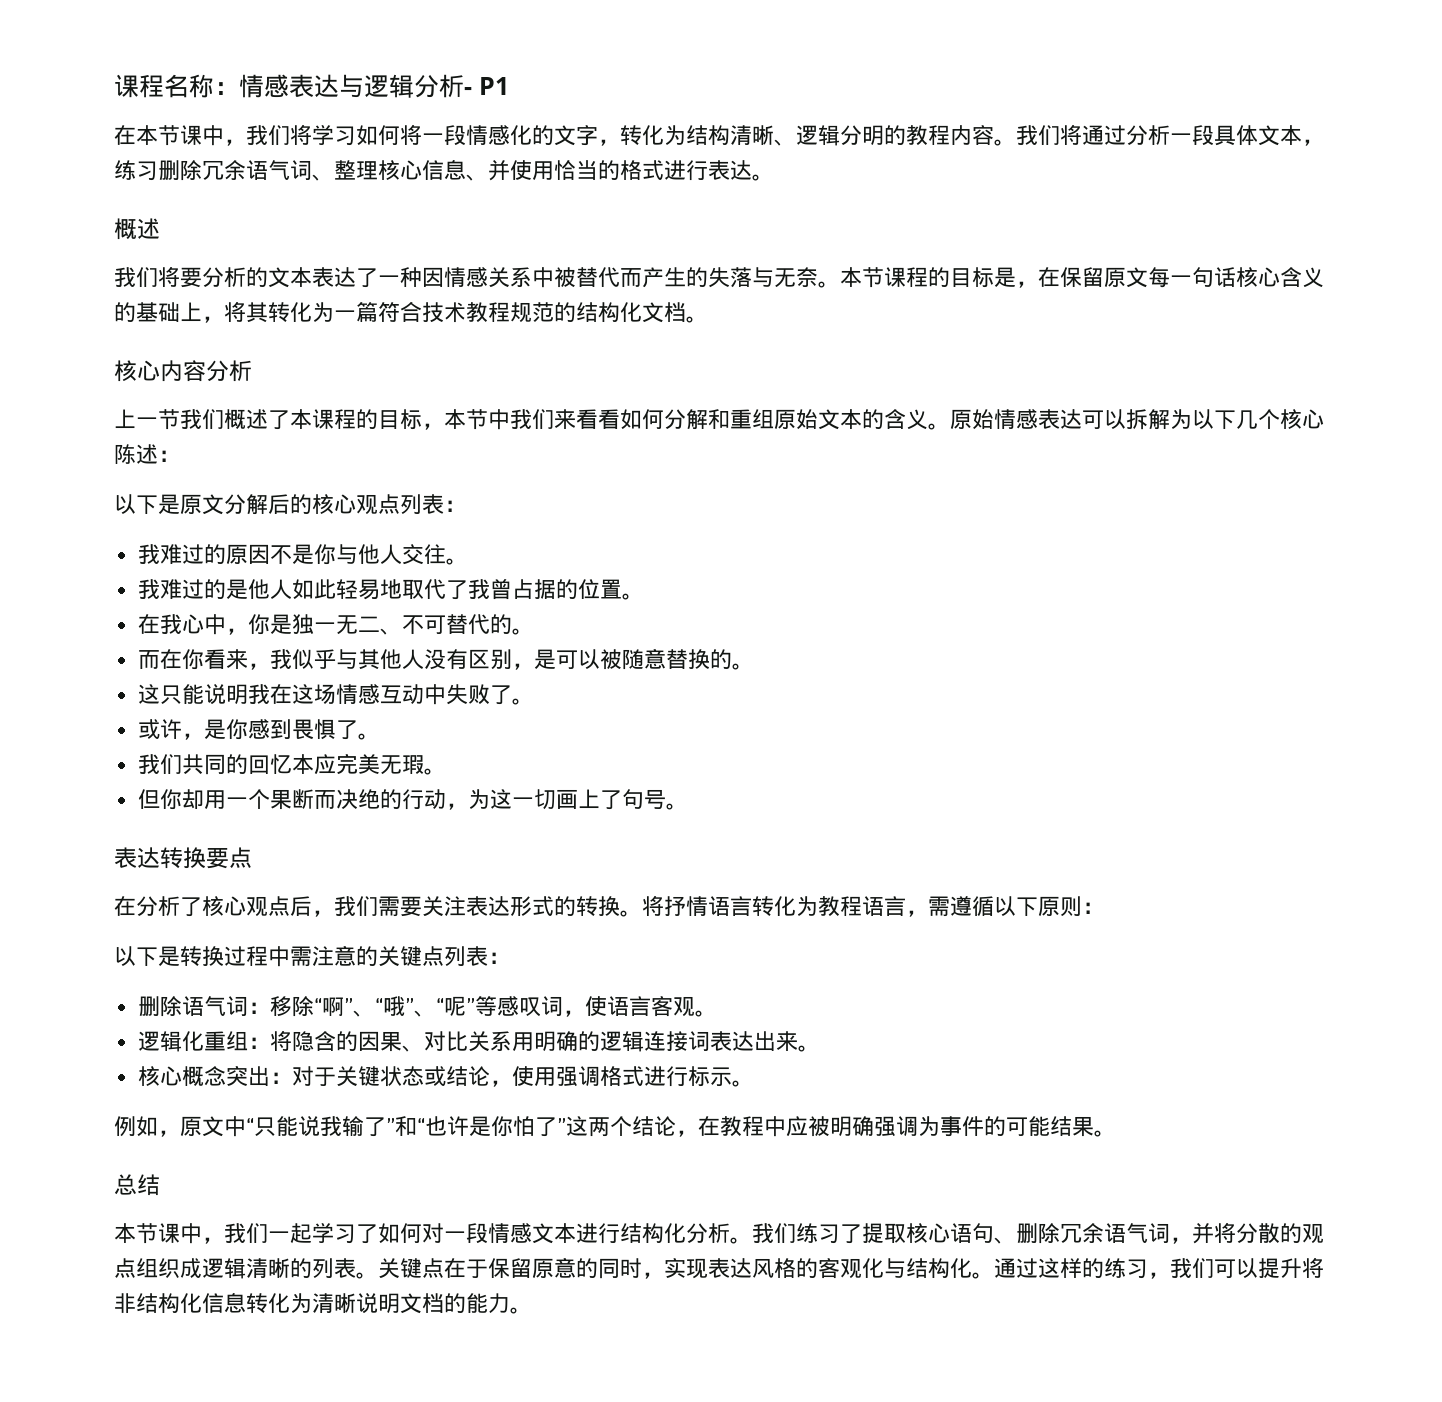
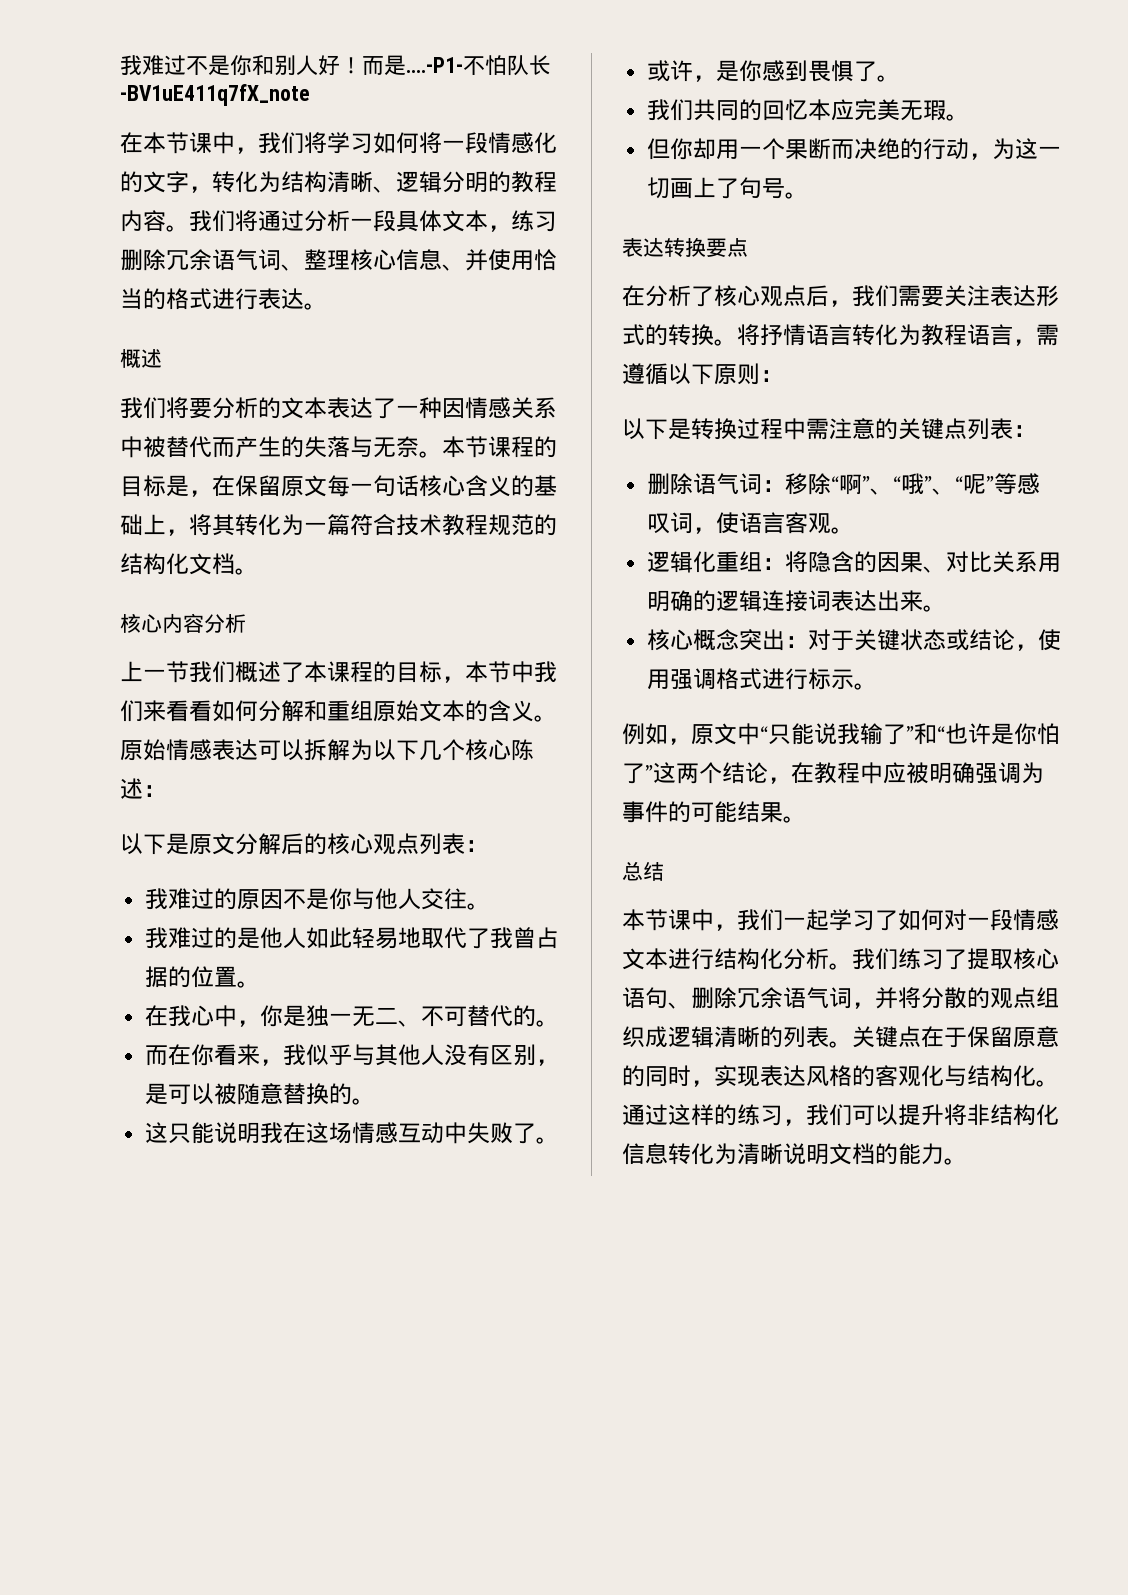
[114,74,509,98] 课程名称：情感表达与逻辑分析- P1 -> [120,55,551,76] [120,84,310,106] 我难过不是你和别人好！而是....-P1-不怕队长-BV1uE411q7fX_note

